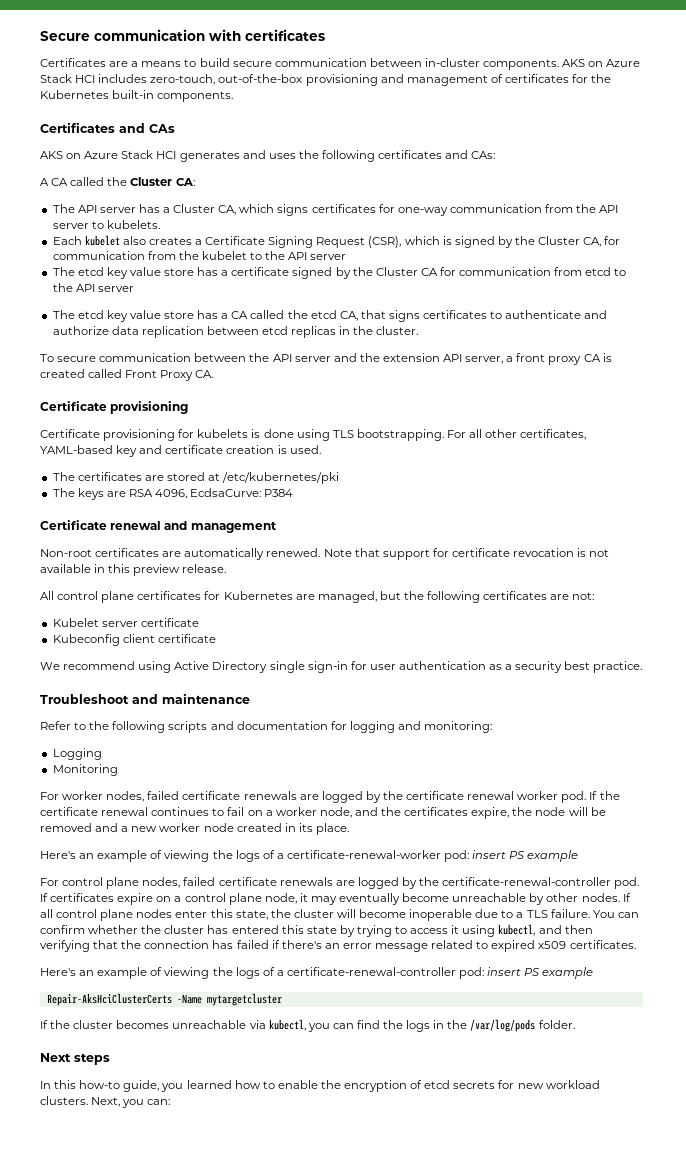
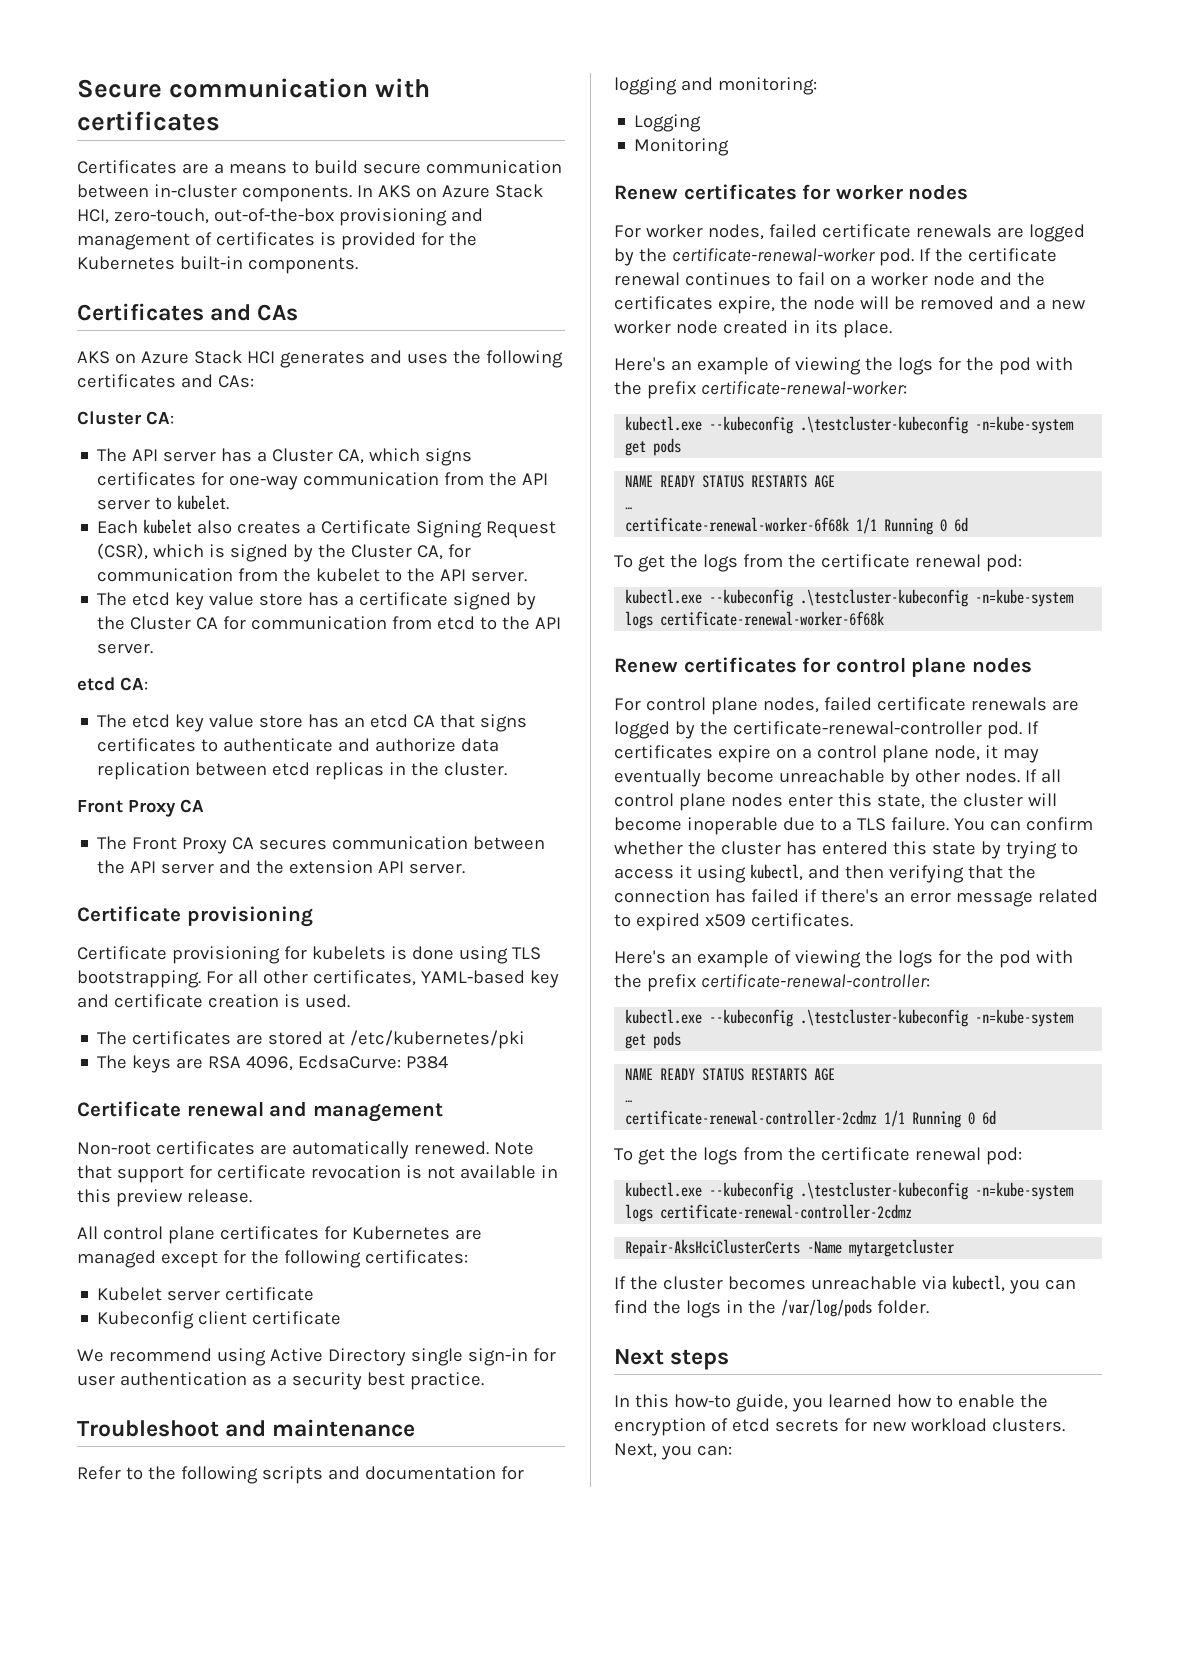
[562,59,641,67] [40,74,148,83] AKS on Azure Stack HCI includes -> [356,184,543,198] [77,209,109,224] In AKS on Azure Stack HCI,
(569, 78) none -> [319,232,416,250] is provided
[40,177,128,186] A CA called the -> (254, 381) none
[106,220,160,229] kubelets. -> [177,495,230,510] kubelet.
[310,254,347,260] server -> [471,571,528,582] server.
[97,286,134,292] [52,310,358,322] server // The etcd key value store has a CA called the etcd CA, -> [97,643,154,654] [77,677,148,691] [97,714,436,732] server. // etcd CA: // The etcd key value store has an etcd CA
[40,354,97,362] To secure -> [77,799,204,817] [97,836,328,854] Front Proxy CA // The Front Proxy CA secures
[465,353,612,365] [40,369,214,381] server, a front proxy CA is created called Front Proxy CA. -> [409,863,466,874] server.
[317,591,595,603] managed, but the following certificates are not: -> [77,1250,468,1268] managed except for the following certificates:
(118, 770) none -> [614,184,969,200] // Renew certificates for worker nodes
[406,791,559,800] certificate renewal worker -> [671,248,875,262] certificate-renewal-worker
[319,807,352,818] node, -> [932,272,975,286] node
[262,850,579,862] of a certificate-renewal-worker pod: insert PS example -> [937,357,1073,375] [614,381,907,399] [625,416,1075,434] [625,438,682,456] [625,475,836,488] [625,507,633,510] [625,517,969,535] [614,554,1022,572] [625,589,1075,607] [625,611,885,629] [614,657,1032,677] for the pod with the prefix certificate-renewal-worker: // kubectl.exe --kubeconfig .\testcluster-kubeconfig -n=kube-system get pods // NAME READY STATUS RESTARTS AGE // … // certificate-renewal-worker-6f68k 1/1 Running 0 6d // To get the logs from the certificate renewal pod: // kubectl.exe --kubeconfig .\testcluster-kubeconfig -n=kube-system logs certificate-renewal-worker-6f68k // Renew certificates for control plane nodes
[262,967,594,979] of a certificate-renewal-controller pod: insert PS example -> [937,950,1073,968] [614,974,930,992] [625,1009,1075,1027] [625,1031,682,1049] [625,1068,836,1081] [625,1100,633,1103] [625,1110,997,1128] [614,1147,1022,1165] [625,1182,1075,1200] [625,1204,913,1222] for the pod with the prefix certificate-renewal-controller: // kubectl.exe --kubeconfig .\testcluster-kubeconfig -n=kube-system get pods // NAME READY STATUS RESTARTS AGE // … // certificate-renewal-controller-2cdmz 1/1 Running 0 6d // To get the logs from the certificate renewal pod: // kubectl.exe --kubeconfig .\testcluster-kubeconfig -n=kube-system logs certificate-renewal-controller-2cdmz

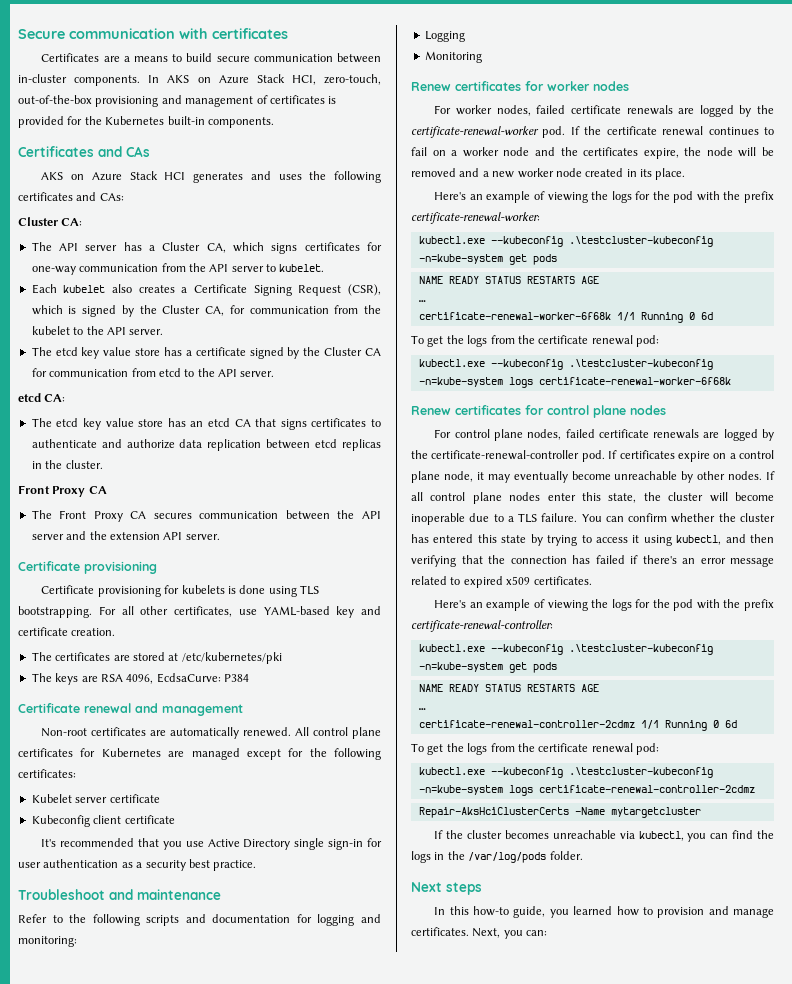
(416, 978) none -> [238,609,257,615] use
[207,994,350,1008] creation is used. -> [71,628,116,636] creation.
[493,1142,534,1155] [77,1165,558,1183] [77,1189,252,1207] Note that support for certificate revocation is not available in this preview release. // -> (292, 732) none
[77,1348,266,1366] We recommend using -> [41,838,204,850] It's recommended that you use
[957,1394,1048,1408] [614,1418,1065,1436] enable the encryption of etcd secrets for new workload clusters. -> [657,906,774,918] [411,927,469,936] provision and manage certificates.

